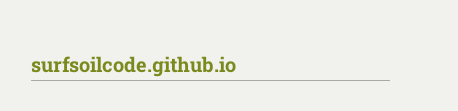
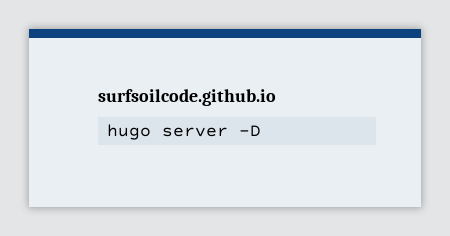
(236, 66) none -> [107,124,262,140] // hugo server -D

